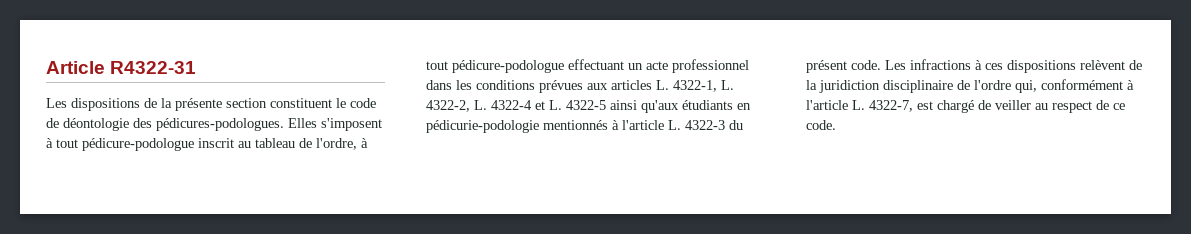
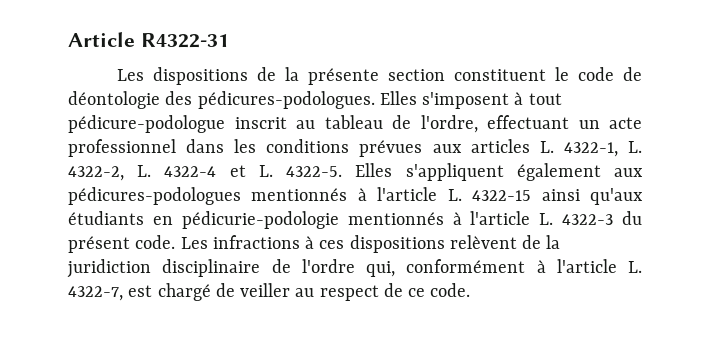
[361,138,368,148] [426,60,564,73] à tout pédicure-podologue -> (478, 124) none
[566,100,606,110] 4322-5 -> [286,163,643,181] [68,187,532,205] 4322-5. Elles s'appliquent également aux pédicures-podologues mentionnés à l'article L. 4322-15

